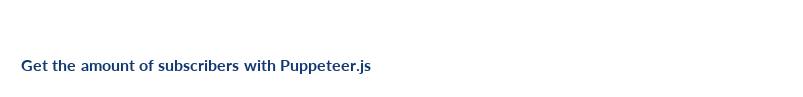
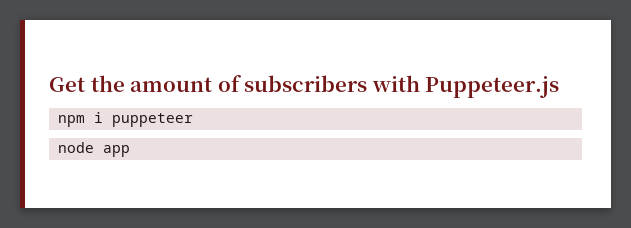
(371, 67) none -> [57,112,193,127] [57,142,130,157] // npm i puppeteer // node app

